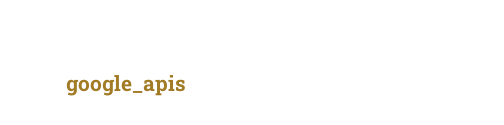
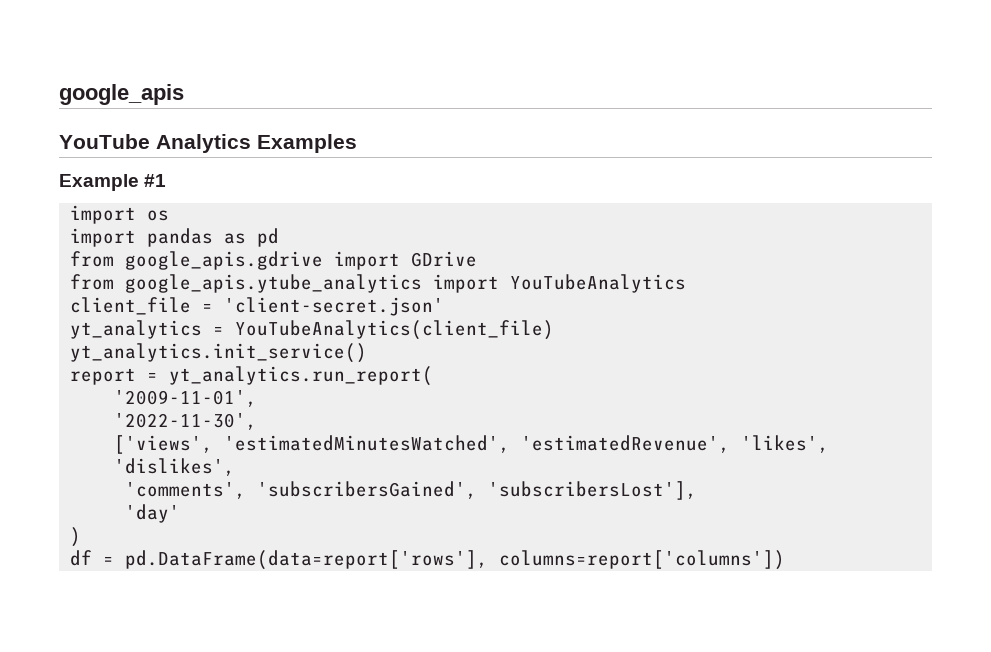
(186, 85) none -> [59,134,357,153] [59,174,167,191] [70,205,170,224] [70,228,280,247] [70,251,478,270] [70,274,687,293] [70,297,445,316] [70,320,555,340] [70,343,368,363] [70,366,434,386] [114,390,258,407] [114,413,258,430] [114,435,830,454] [114,458,236,476] [125,481,698,500] [125,504,181,523] [70,527,82,547] [70,550,786,570] // YouTube Analytics Examples // Example #1 // import os // import pandas as pd // from google_apis.gdrive import GDrive // from google_apis.ytube_analytics import YouTubeAnalytics // client_file = 'client-secret.json' // yt_analytics = YouTubeAnalytics(client_file) // yt_analytics.init_service() // report = yt_analytics.run_report( // '2009-11-01', // '2022-11-30', // ['views', 'estimatedMinutesWatched', 'estimatedRevenue', 'likes', 'dislikes', // 'comments', 'subscribersGained', 'subscribersLost'], // 'day' // ) // df = pd.DataFrame(data=report['rows'], columns=report['columns'])

